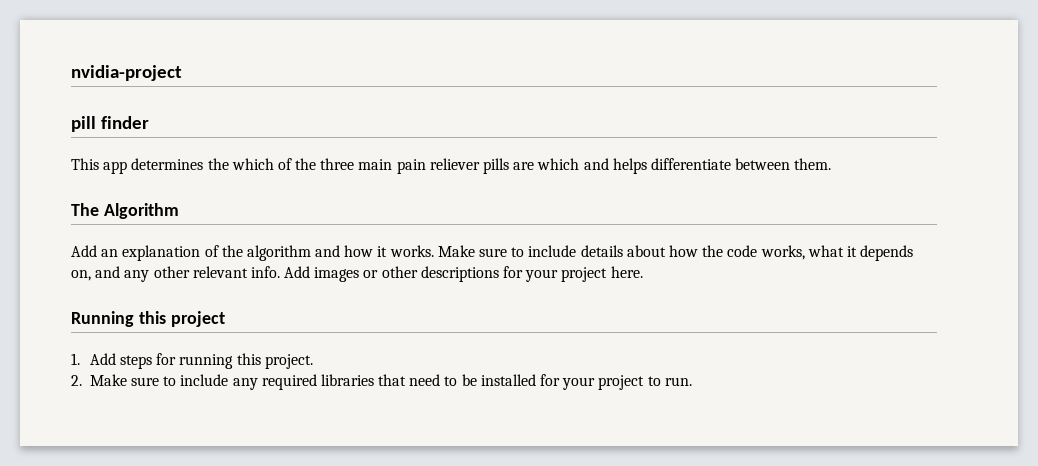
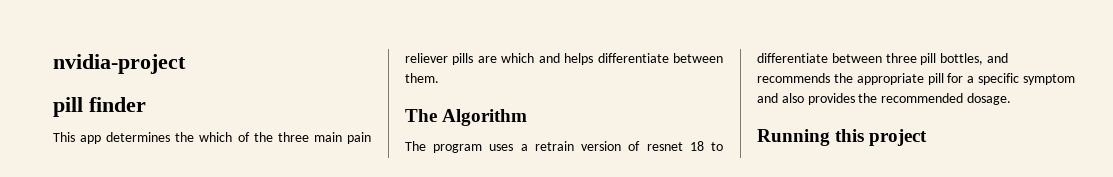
[71,245,914,261] [71,266,643,282] [71,311,225,327] [71,353,313,369] [71,374,692,390] Add an explanation of the algorithm and how it works. Make sure to include details about how the code works, what it depends on, and any other relevant info. Add images or other descriptions for your project here. // Running this project // 1. Add steps for running this project. // 2. Make sure to include any required libraries that need to be installed for your project to run. -> [405,141,723,153] [757,53,1008,65] [757,73,1075,85] [757,93,1011,105] [757,129,928,146] The program uses a retrain version of resnet 18 to differentiate between three pill bottles, and recommends the appropriate pill for a specific symptom and also provides the recommended dosage. // Running this project

